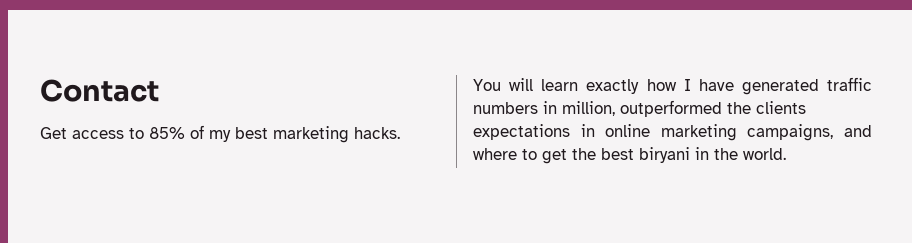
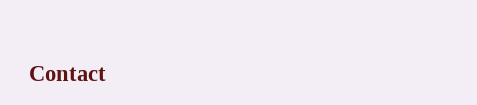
[40,125,400,143] [473,77,872,95] [473,100,806,117] [473,124,872,141] [473,147,786,164] // Get access to 85% of my best marketing hacks. // You will learn exactly how I have generated traffic numbers in million, outperformed the clients expectations in online marketing campaigns, and where to get the best biryani in the world. -> (106, 73) none

